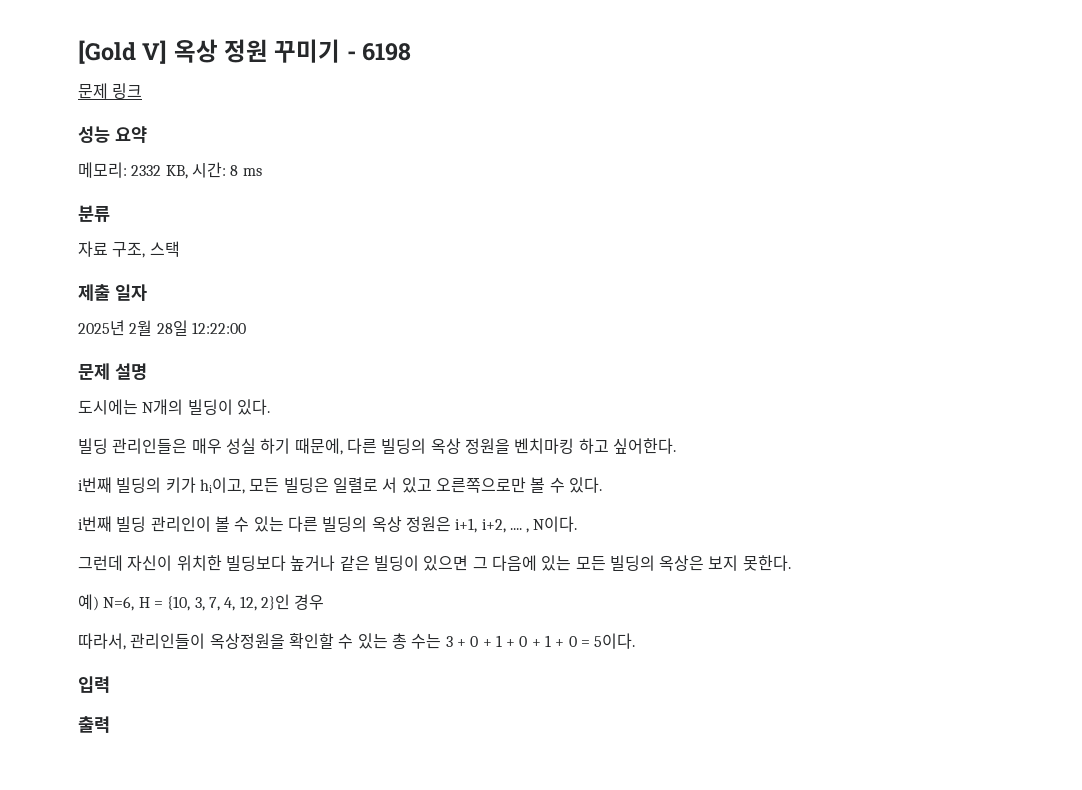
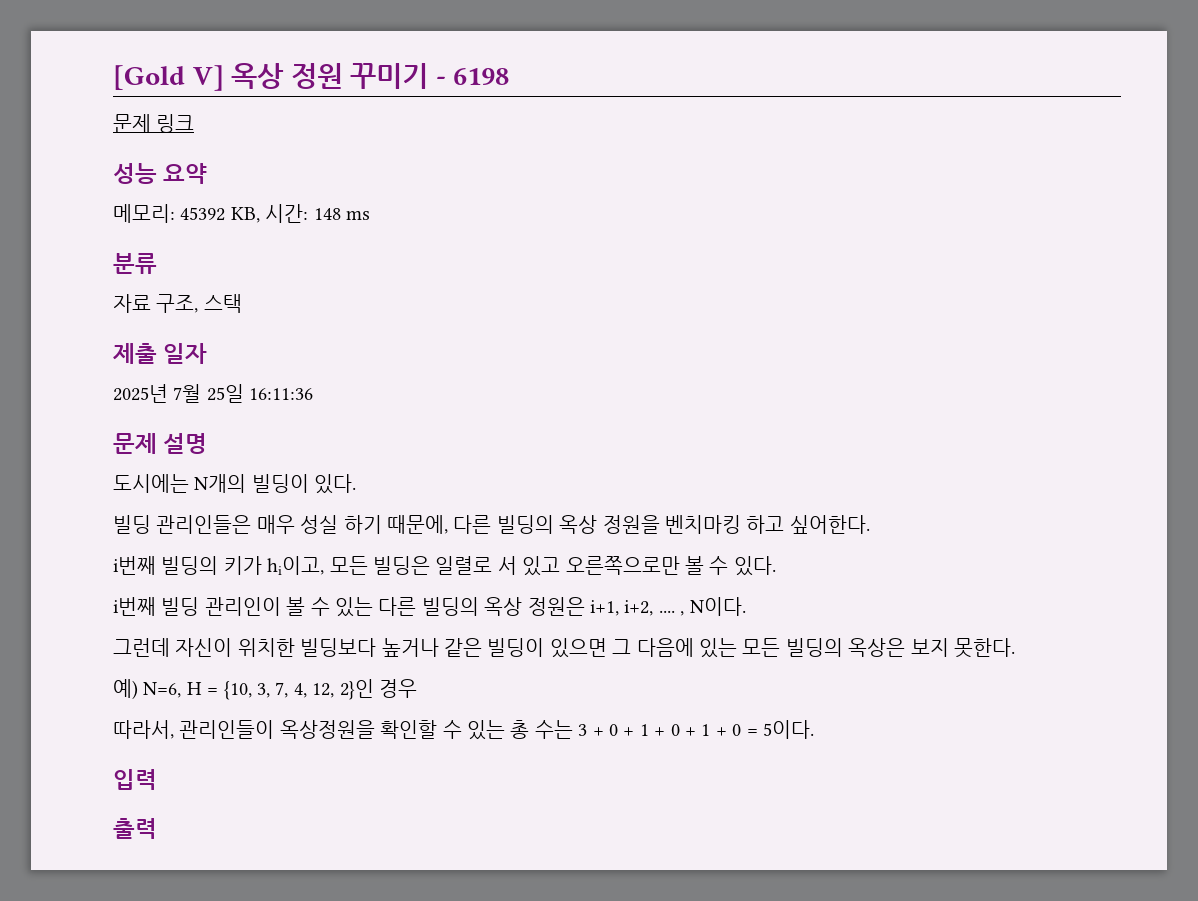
[131,165,162,176] 2332 -> [180,207,226,221] 45392
[230,165,239,176] 8 -> [313,208,341,220] 148
[129,320,246,336] 2월 28일 12:22:00 -> [173,384,314,403] 7월 25일 16:11:36

